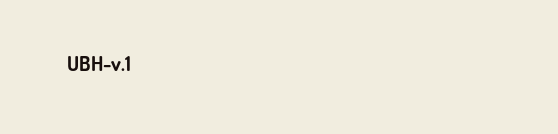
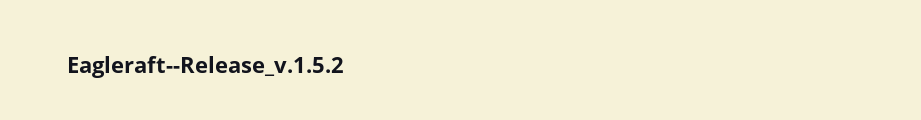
[67,56,131,71] UBH-v.1 -> [67,56,344,78] Eagleraft--Release_v.1.5.2

